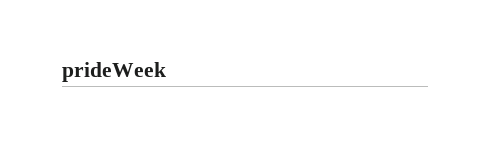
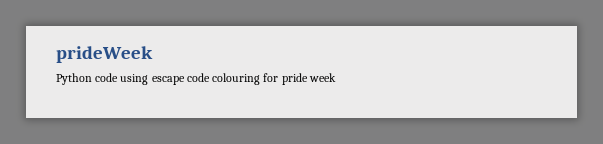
(166, 72) none -> [56,73,336,85] // Python code using escape code colouring for pride week

